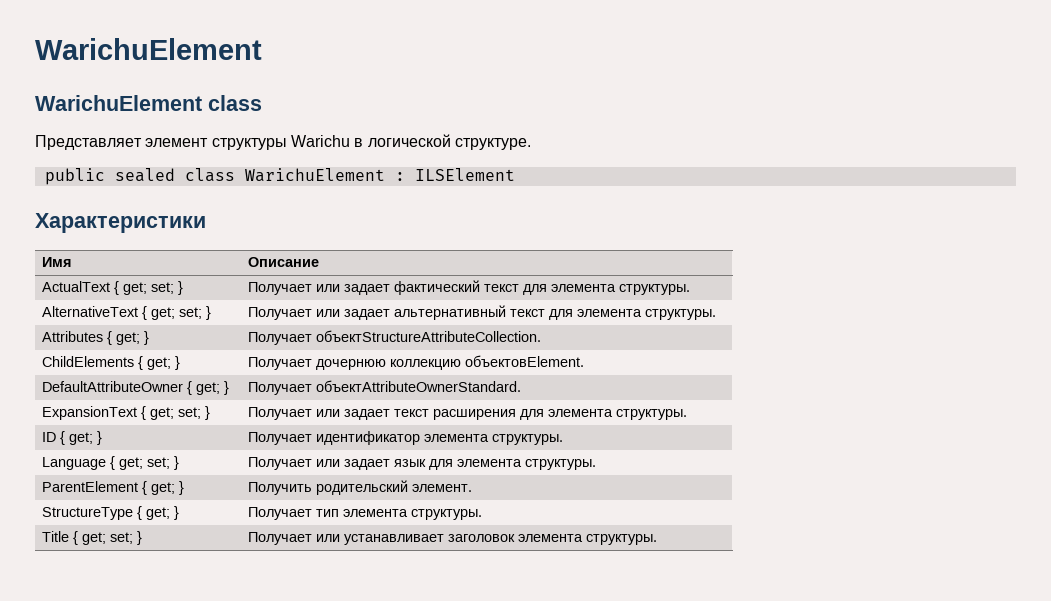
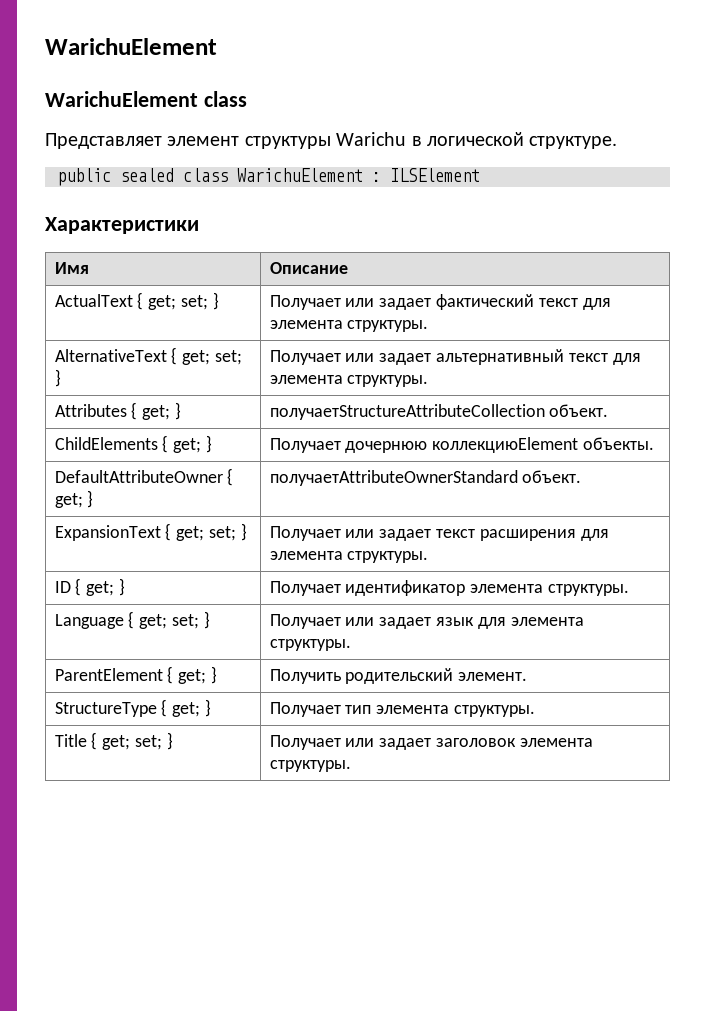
[248,330,542,345] Получает объектStructureAttributeCollection. -> [269,404,609,420] получаетStructureAttributeCollection объект.
[390,355,585,370] коллекцию объектовElement. -> [432,437,655,453] коллекциюElement объекты.
[248,380,522,395] Получает объектAttributeOwnerStandard. -> [269,470,582,486] получаетAttributeOwnerStandard объект.
[344,534,445,545] устанавливает -> [379,738,432,750] задает

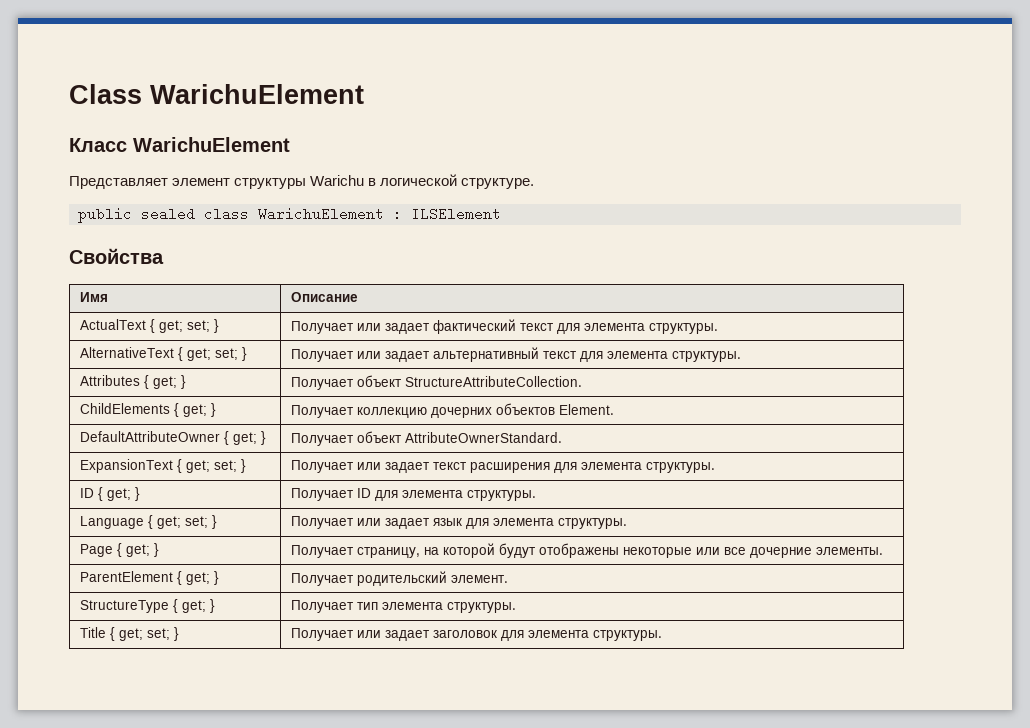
[45,38,217,55] [45,91,247,107] WarichuElement // WarichuElement class -> [69,84,364,104] [69,137,290,152] Class WarichuElement // Класс WarichuElement
[45,217,199,234] Характеристики -> [69,248,164,264] Свойства
[269,404,609,420] получаетStructureAttributeCollection объект. -> [291,375,583,390] Получает объект StructureAttributeCollection.
[345,437,655,453] дочернюю коллекциюElement объекты. -> [357,403,615,418] коллекцию дочерних объектов Element.
[269,470,582,486] получаетAttributeOwnerStandard объект. -> [291,431,563,446] Получает объект AttributeOwnerStandard.
[345,580,466,596] идентификатор -> [357,488,399,501] ID для
(351, 645) none -> [80,543,160,557] [291,543,884,558] // Page { get; } | Получает страницу, на которой будут отображены некоторые или все дочерние элементы.
[269,669,341,684] Получить -> [291,573,354,586] Получает
(517, 742) none -> [501,630,525,641] для

